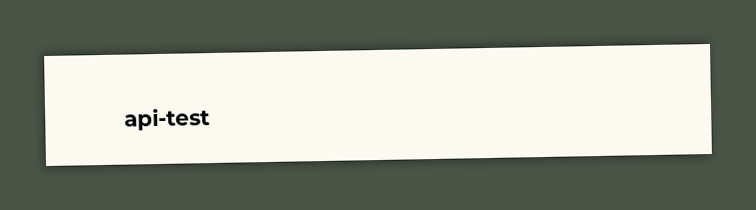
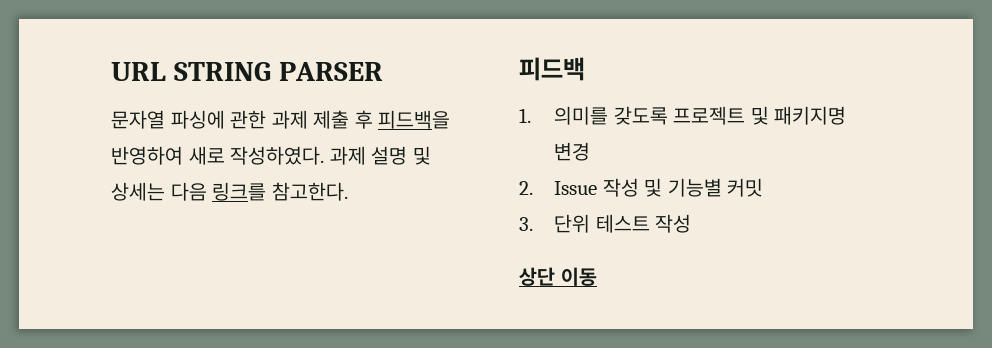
[124,108,210,131] api-test -> [111,62,383,81] [111,110,451,129] [111,146,431,165] [111,182,348,201] [519,57,585,81] [519,106,847,125] [554,142,591,161] [519,178,764,197] [519,214,692,233] [519,267,597,286] URL STRING PARSER // 문자열 파싱에 관한 과제 제출 후 피드백을 반영하여 새로 작성하였다. 과제 설명 및 상세는 다음 링크를 참고한다. // 피드백 // 1. 의미를 갖도록 프로젝트 및 패키지명 변경 // 2. Issue 작성 및 기능별 커밋 // 3. 단위 테스트 작성 // 상단 이동

